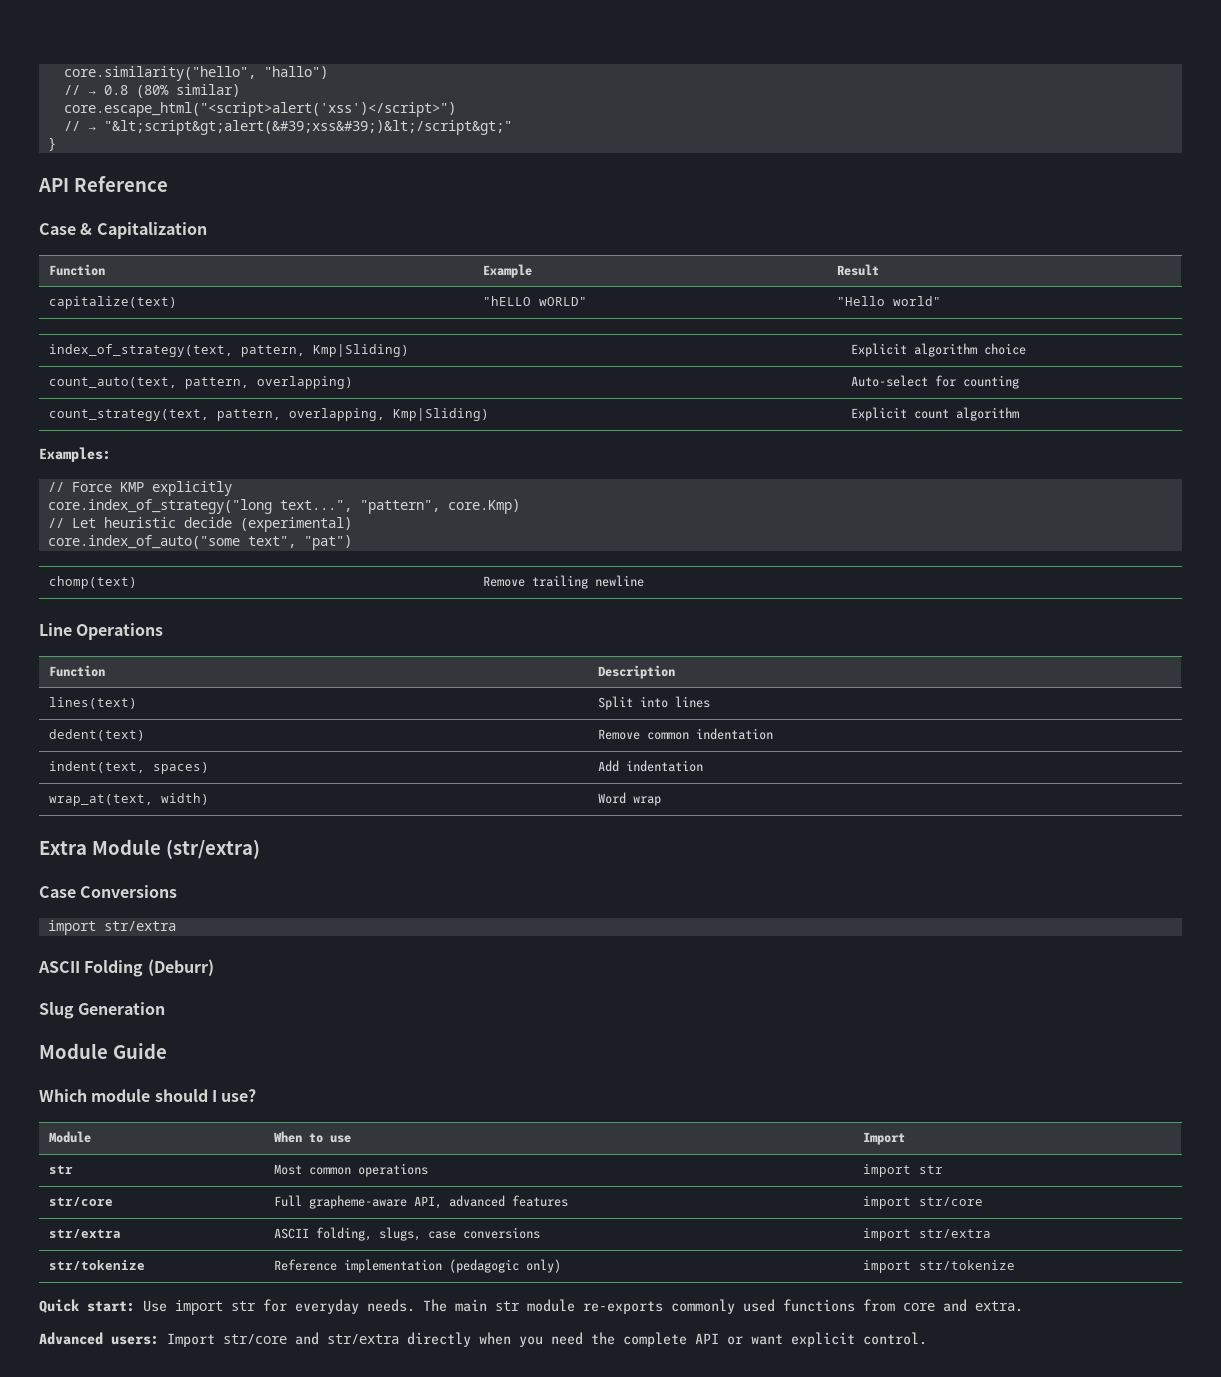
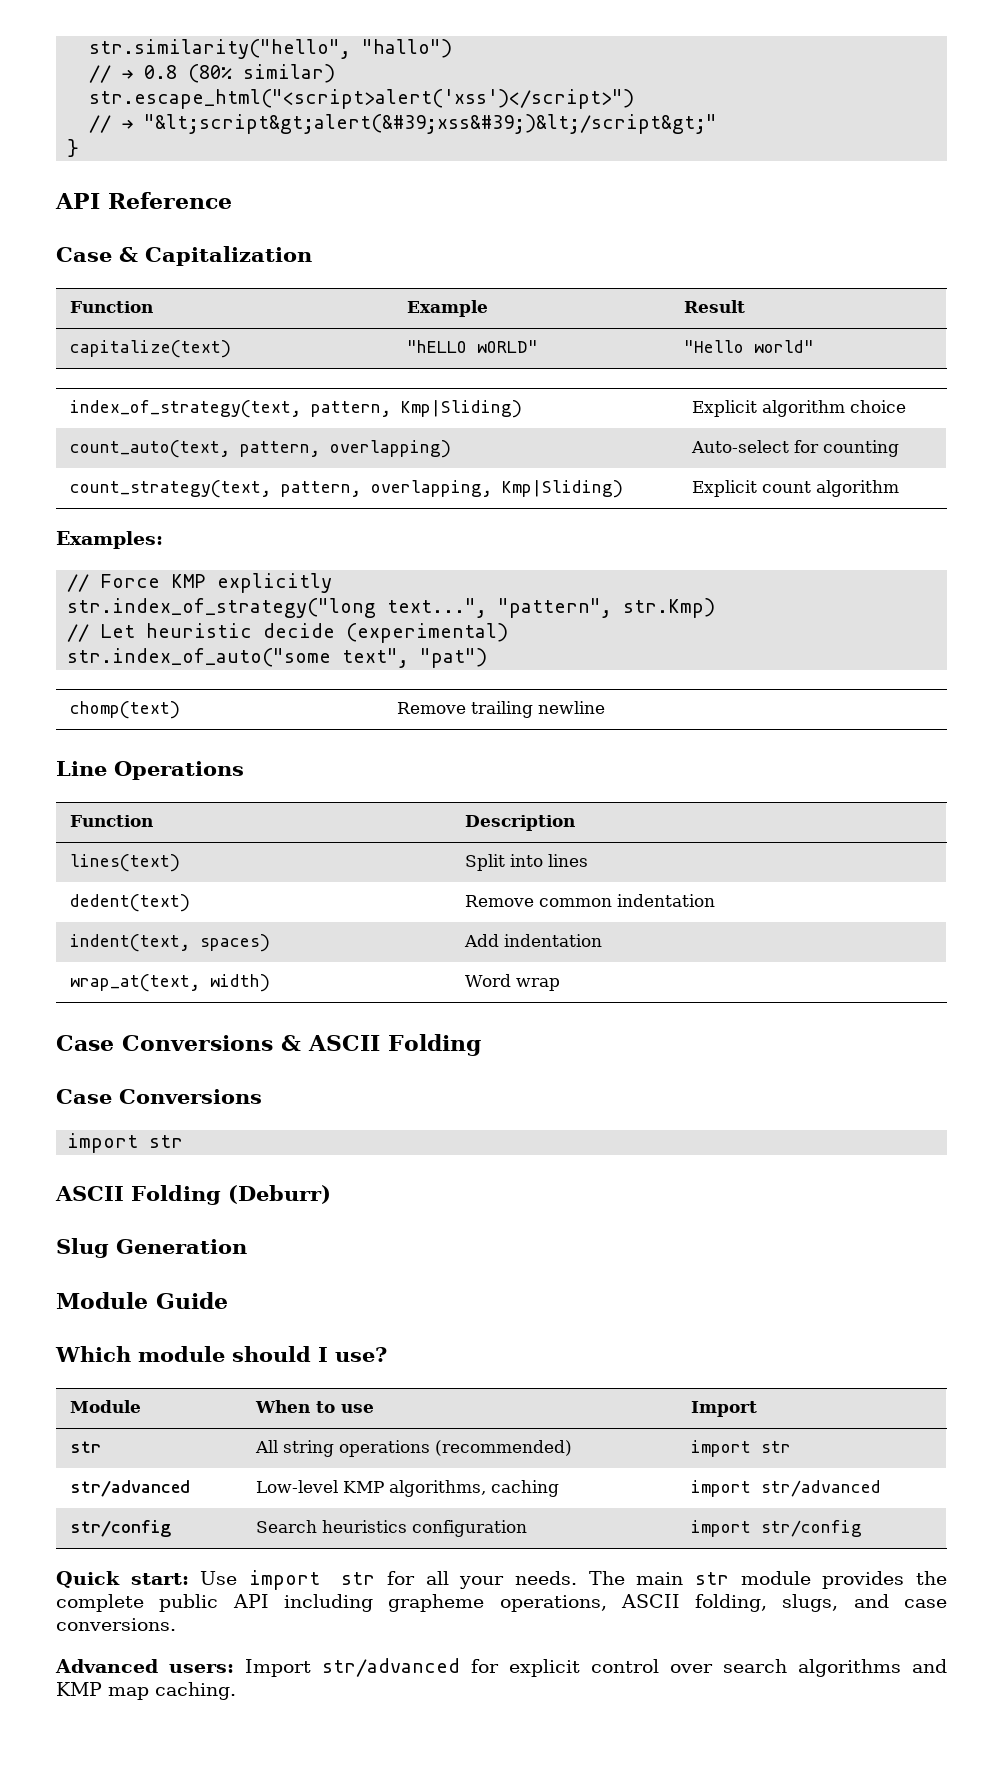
[63,66,256,81] core.similarity("hello", -> [89,39,352,59] str.similarity("hello",
[63,102,456,117] core.escape_html("<script>alert('xss')</script>") -> [89,89,635,109] str.escape_html("<script>alert('xss')</script>")
[47,499,272,514] core.index_of_strategy("long -> [67,598,377,618] str.index_of_strategy("long
[447,499,520,514] core.Kmp) -> [623,598,716,618] str.Kmp)
[47,535,240,549] core.index_of_auto("some -> [67,648,332,667] str.index_of_auto("some
[39,839,260,859] Extra Module (str/extra) -> [56,1034,481,1056] Case Conversions & ASCII Folding
[103,921,176,931] str/extra -> [149,1135,184,1148] str
[273,1164,351,1175] Most common -> [254,1440,334,1457] All string
[862,1164,943,1177] [48,1197,113,1206] [273,1195,568,1209] [862,1196,983,1209] [48,1229,121,1238] [273,1227,540,1241] [862,1228,991,1241] [48,1260,145,1270] [273,1259,561,1273] [862,1260,1015,1273] | import str // str/core | Full grapheme-aware API, advanced features | import str/core // str/extra | ASCII folding, slugs, case conversions | import str/extra // str/tokenize | Reference implementation (pedagogic only) | import str/tokenize -> [434,1440,572,1456] [690,1440,791,1457] [69,1480,190,1497] [255,1480,559,1497] [690,1480,881,1497] [69,1520,171,1537] [255,1520,527,1537] [690,1520,862,1537] (recommended) | import str // str/advanced | Low-level KMP algorithms, caching | import str/advanced // str/config | Search heuristics configuration | import str/config
[295,1299,359,1314] everyday -> [425,1571,505,1589] all your
[583,1299,1023,1314] [39,1332,927,1347] re-exports commonly used functions from core and extra. // Advanced users: Import str/core and str/extra directly when you need the complete API or want explicit control. -> [822,1571,948,1589] [56,1594,947,1612] [56,1618,176,1631] [55,1658,947,1677] [56,1682,236,1700] provides the complete public API including grapheme operations, ASCII folding, slugs, and case conversions. // Advanced users: Import str/advanced for explicit control over search algorithms and KMP map caching.

